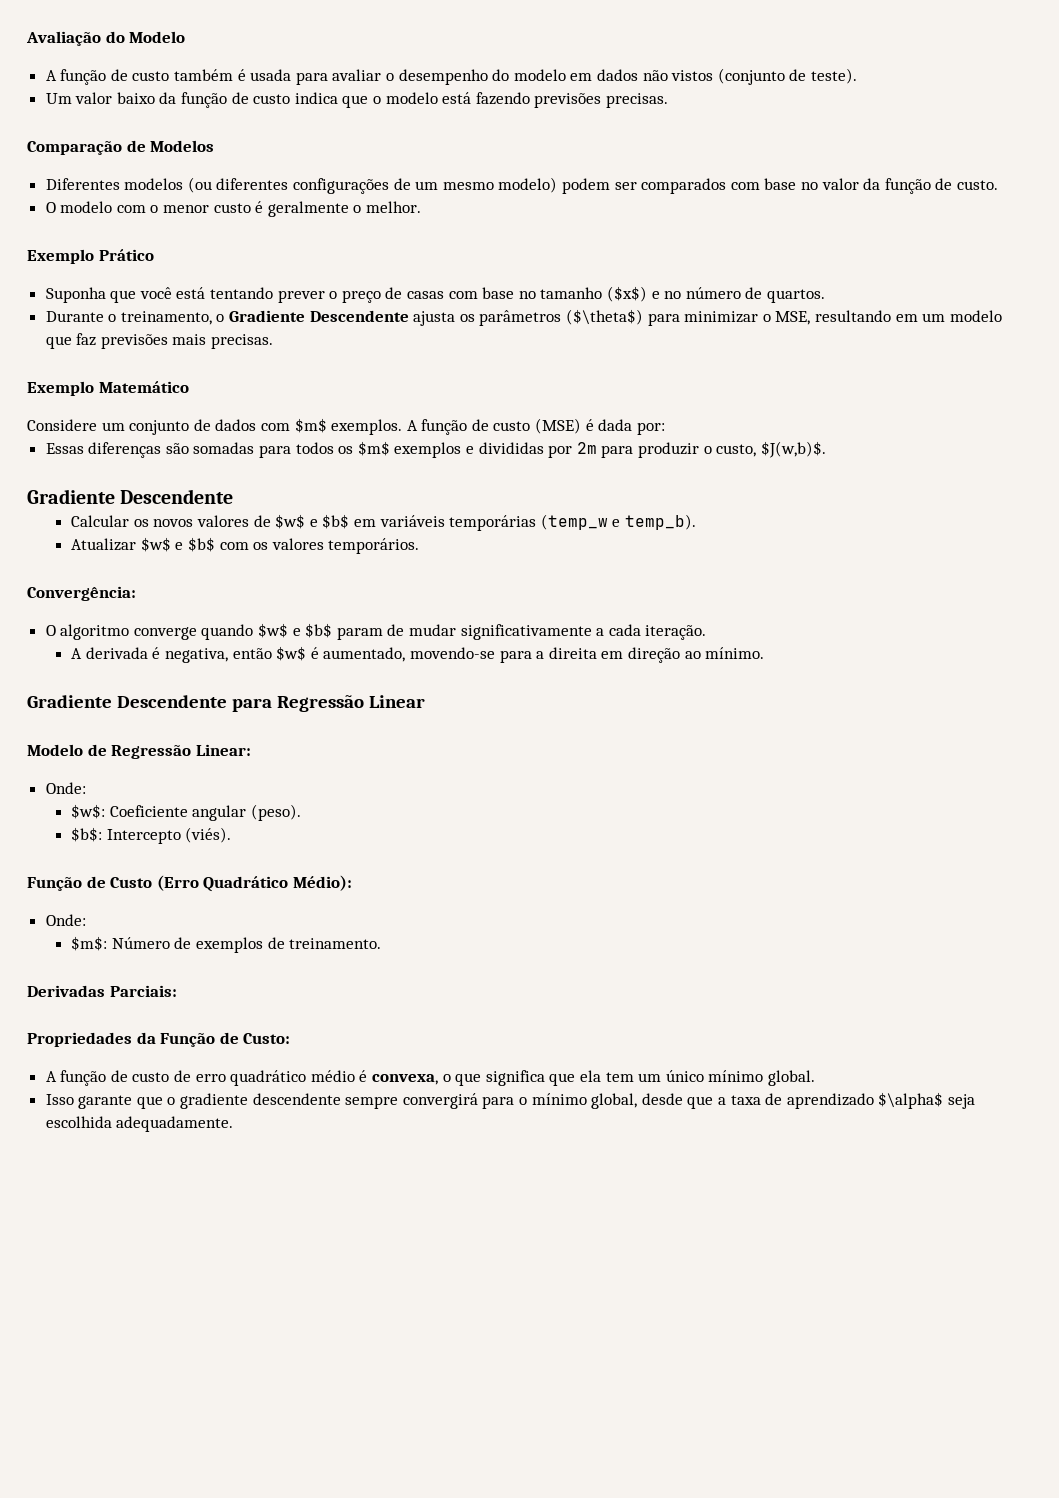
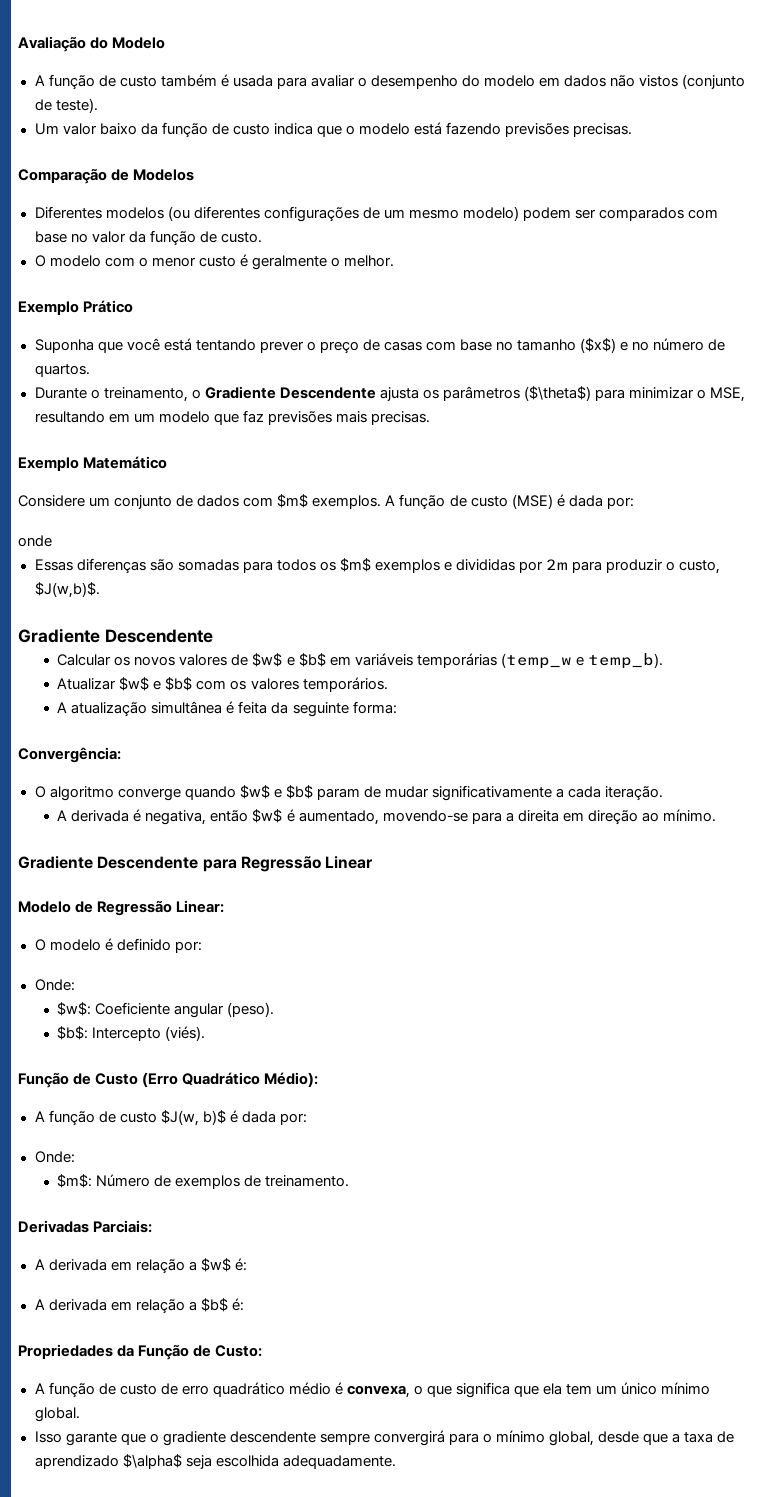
(665, 428) none -> [18,535,52,547] // onde
(420, 546) none -> [57,701,397,717] // A atualização simultânea é feita da seguinte forma:
(251, 750) none -> [34,938,202,953] // O modelo é definido por:
(352, 883) none -> [34,1110,307,1126] // A função de custo $J(w, b)$ é dada por:
(177, 991) none -> [34,1258,247,1274] [34,1298,244,1314] // A derivada em relação a $w$ é: // A derivada em relação a $b$ é:

